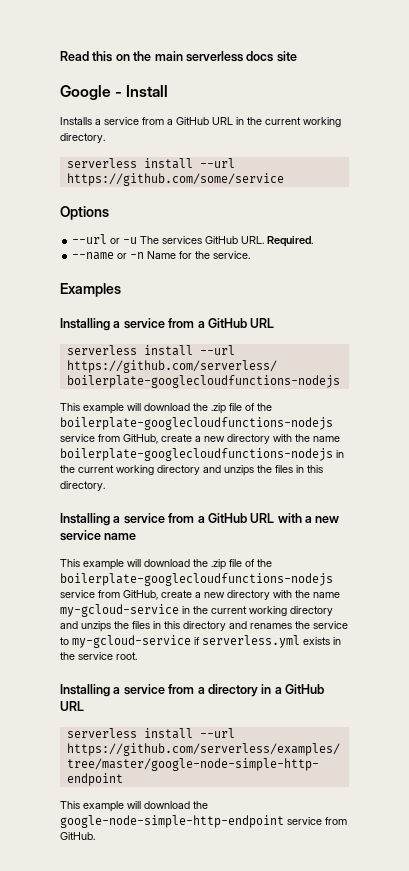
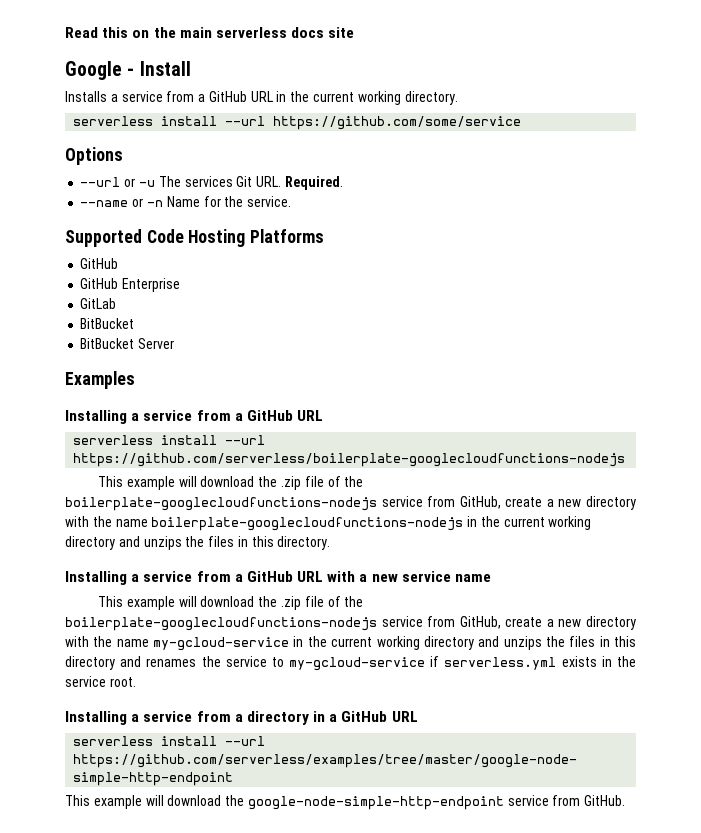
[205,236,239,244] GitHub -> [236,176,253,187] Git
(251, 255) none -> [65,229,325,247] [80,258,119,269] [80,278,181,292] [80,298,117,309] [80,318,135,329] [80,338,175,349] // Supported Code Hosting Platforms // GitHub // GitHub Enterprise // GitLab // BitBucket // BitBucket Server

